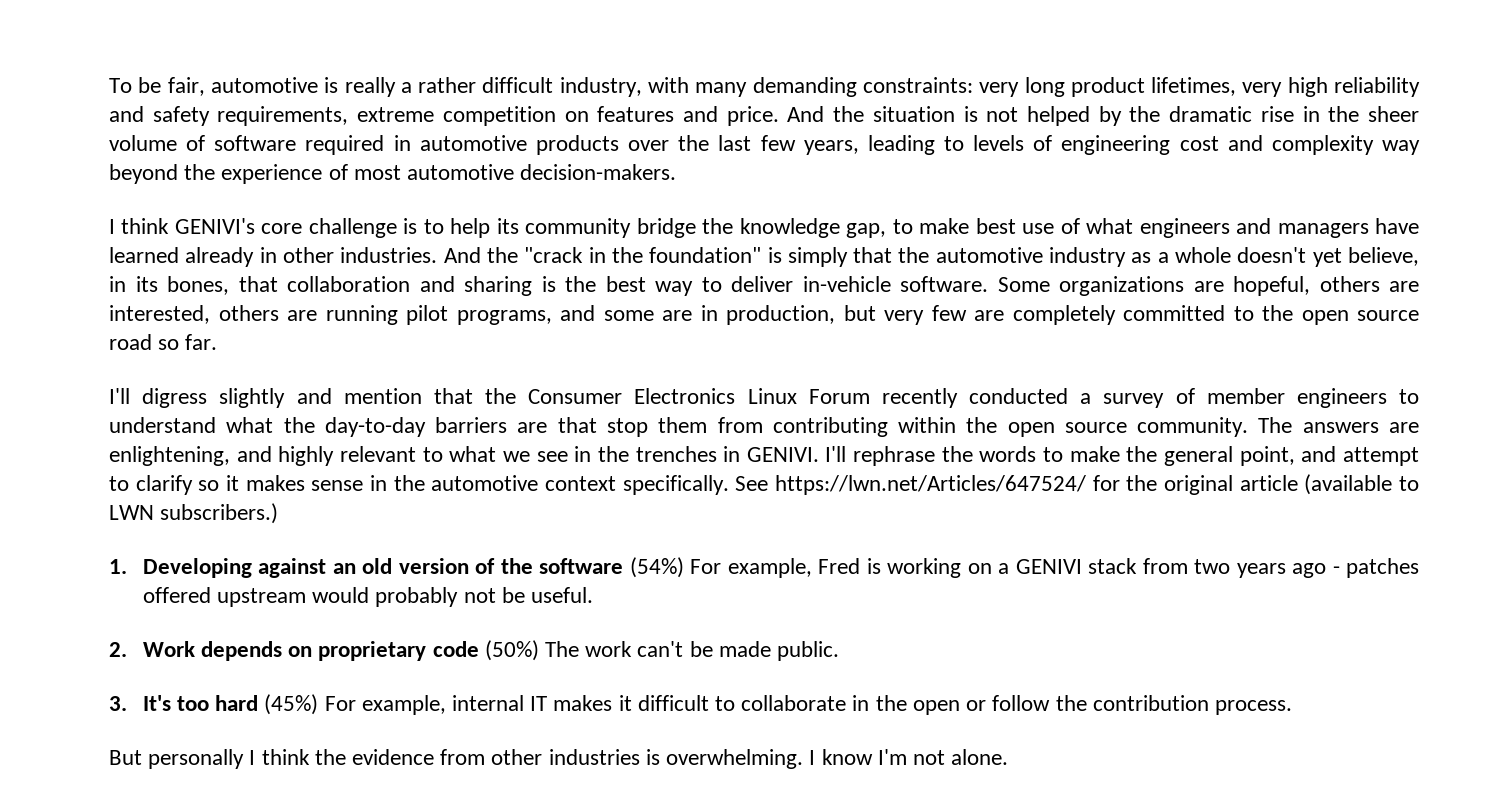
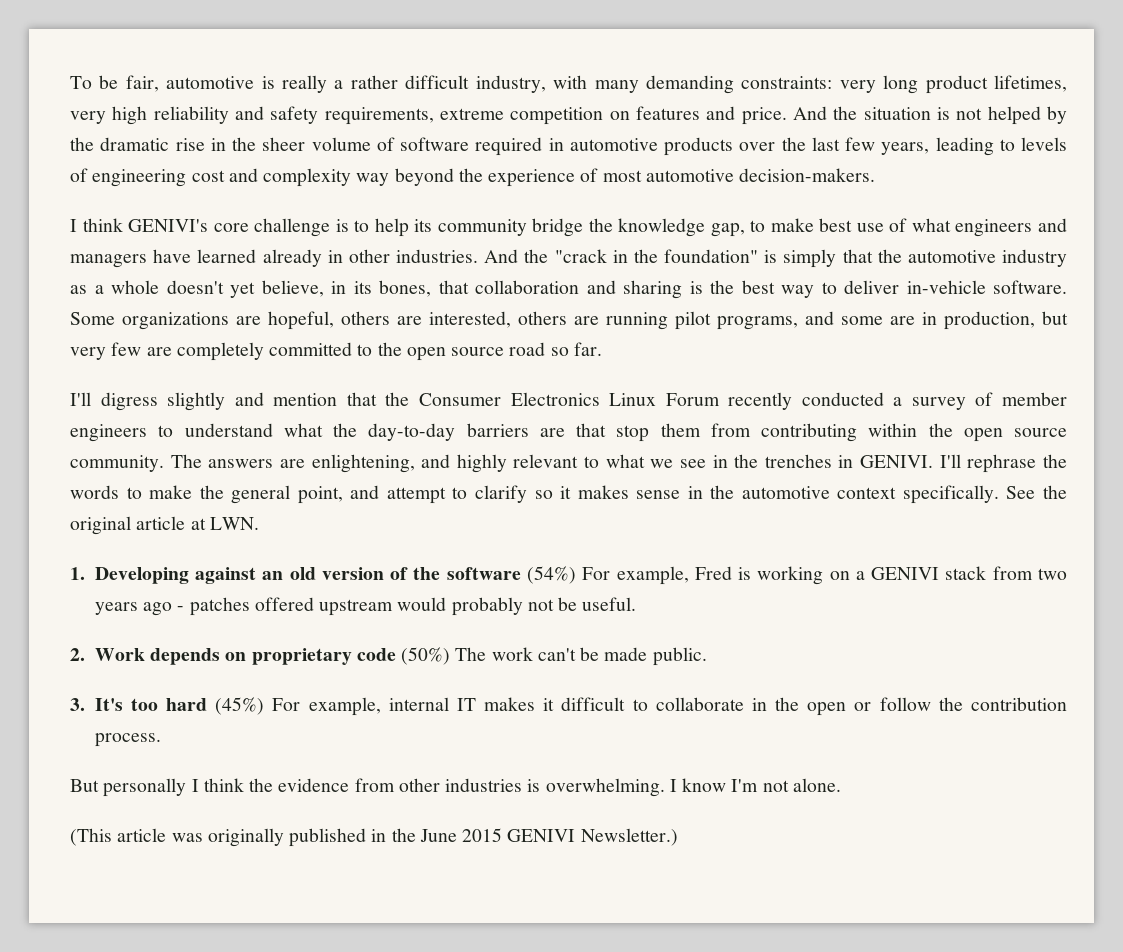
[775,475,1120,495] https://lwn.net/Articles/647524/ for -> (1036, 492) none
[1304,474,1420,495] [109,503,279,524] (available to LWN subscribers.) -> [190,517,259,530] at LWN.
(1009, 757) none -> [70,828,678,847] // (This article was originally published in the June 2015 GENIVI Newsletter.)

